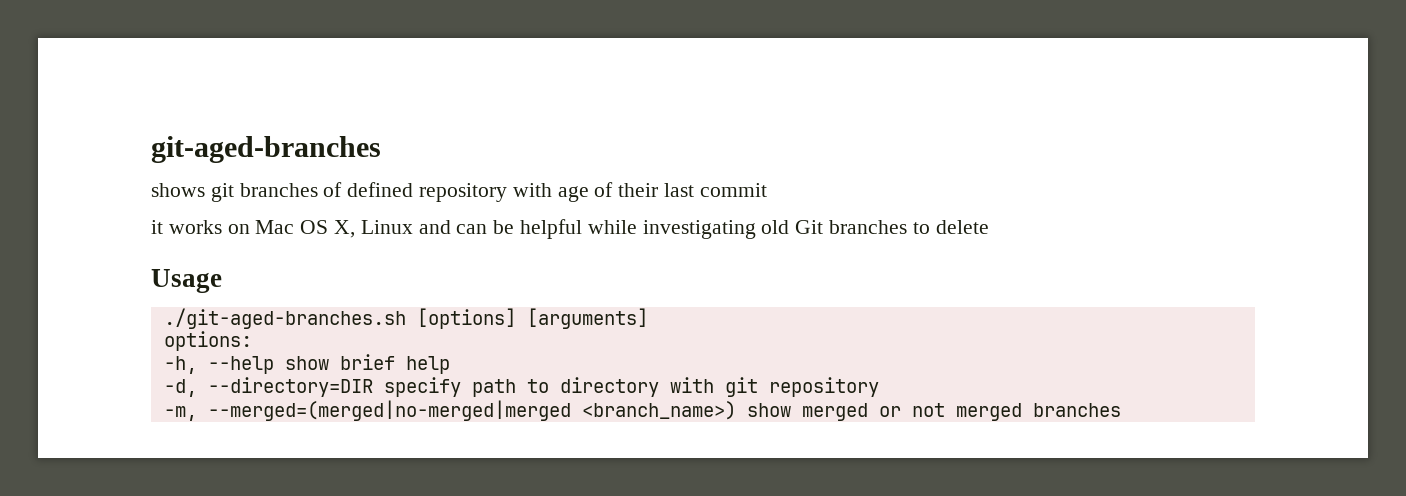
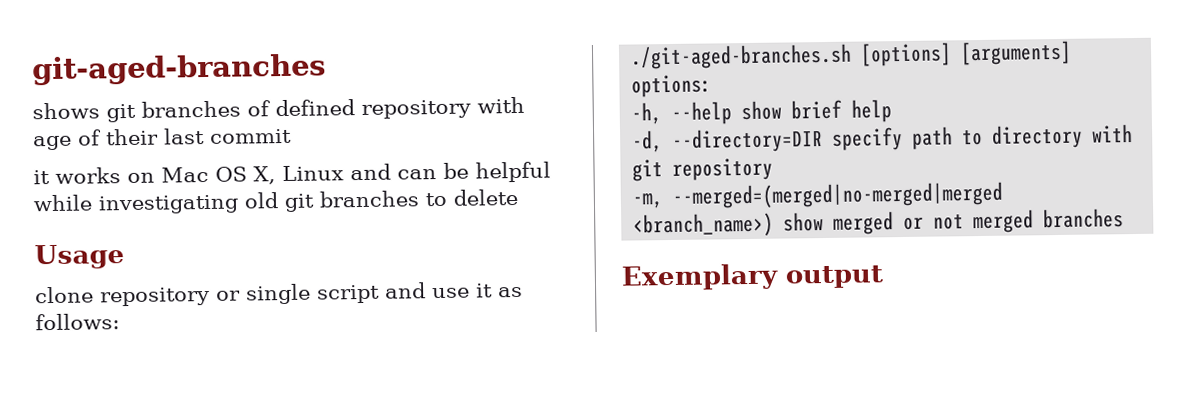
[795,220,824,234] Git -> [284,193,315,212] git
(222, 281) none -> [34,282,523,307] [35,313,120,331] // clone repository or single script and use it as follows:
(1121, 410) none -> [621,263,884,291] // Exemplary output

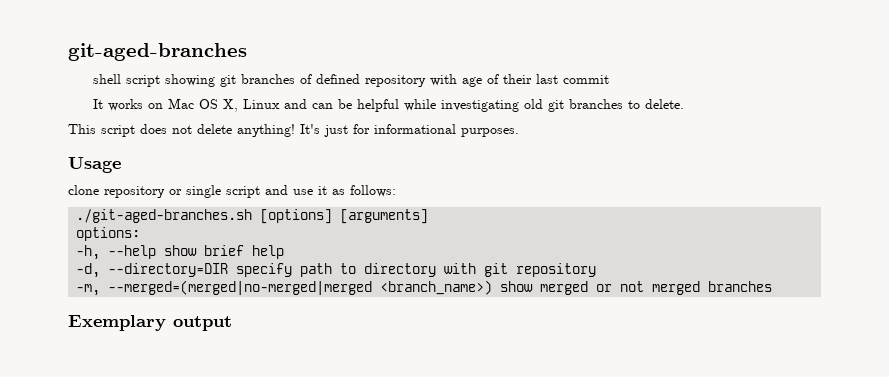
[32,102,100,120] shows -> [92,74,215,87] shell script showing
[33,170,50,185] it -> [92,99,103,109] It
[453,188,518,206] delete -> [644,99,684,109] [68,124,519,137] delete. // This script does not delete anything! It's just for informational purposes.

